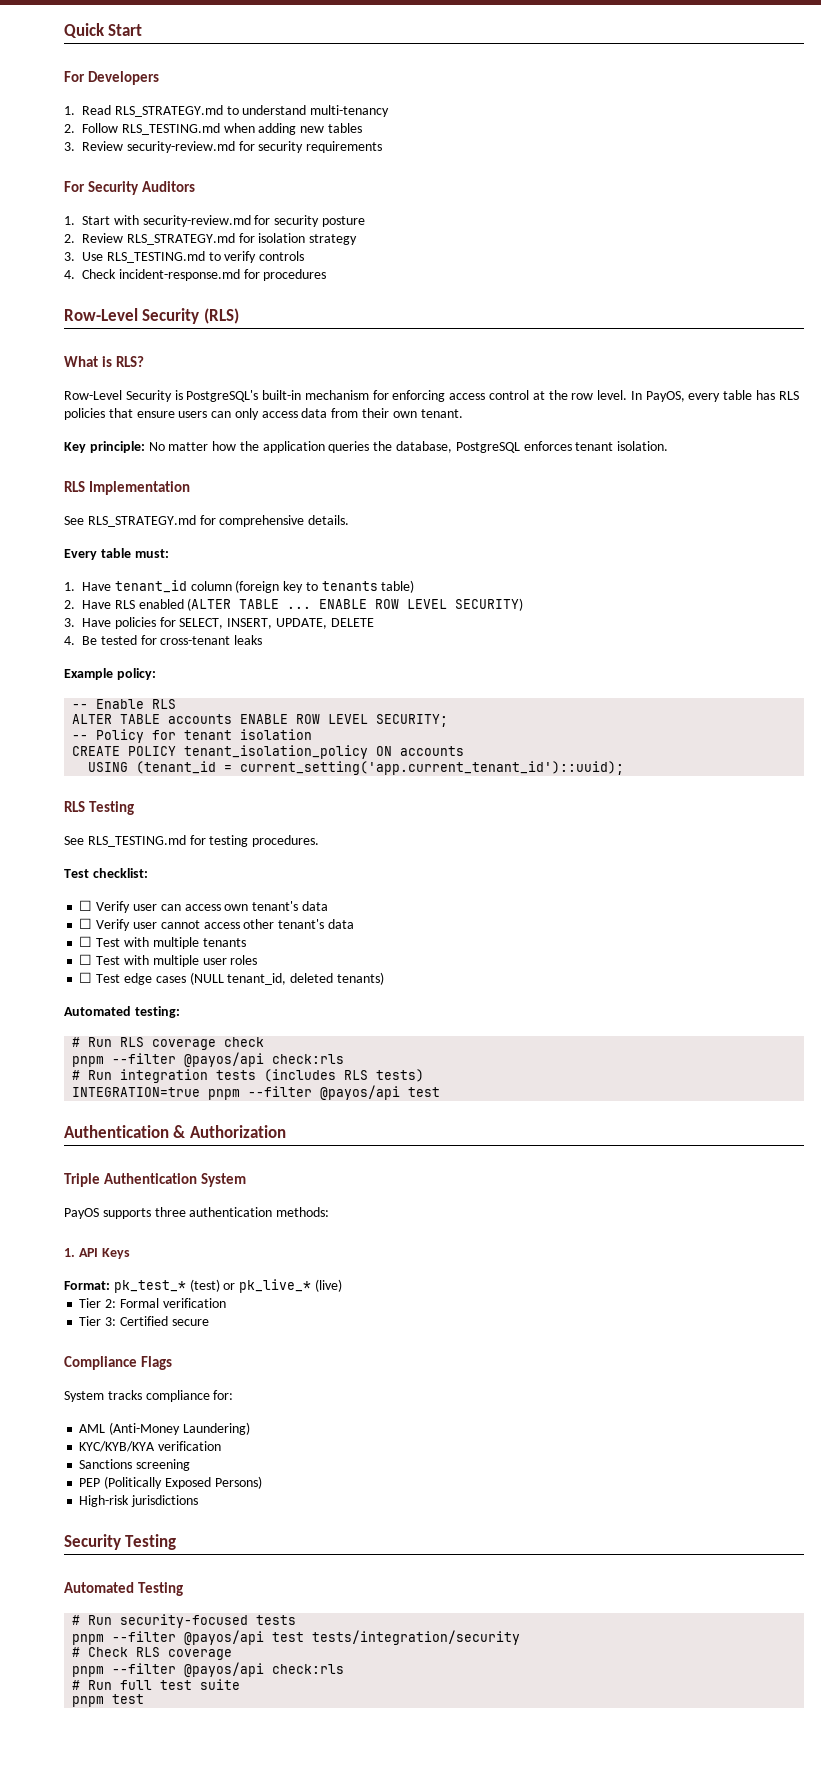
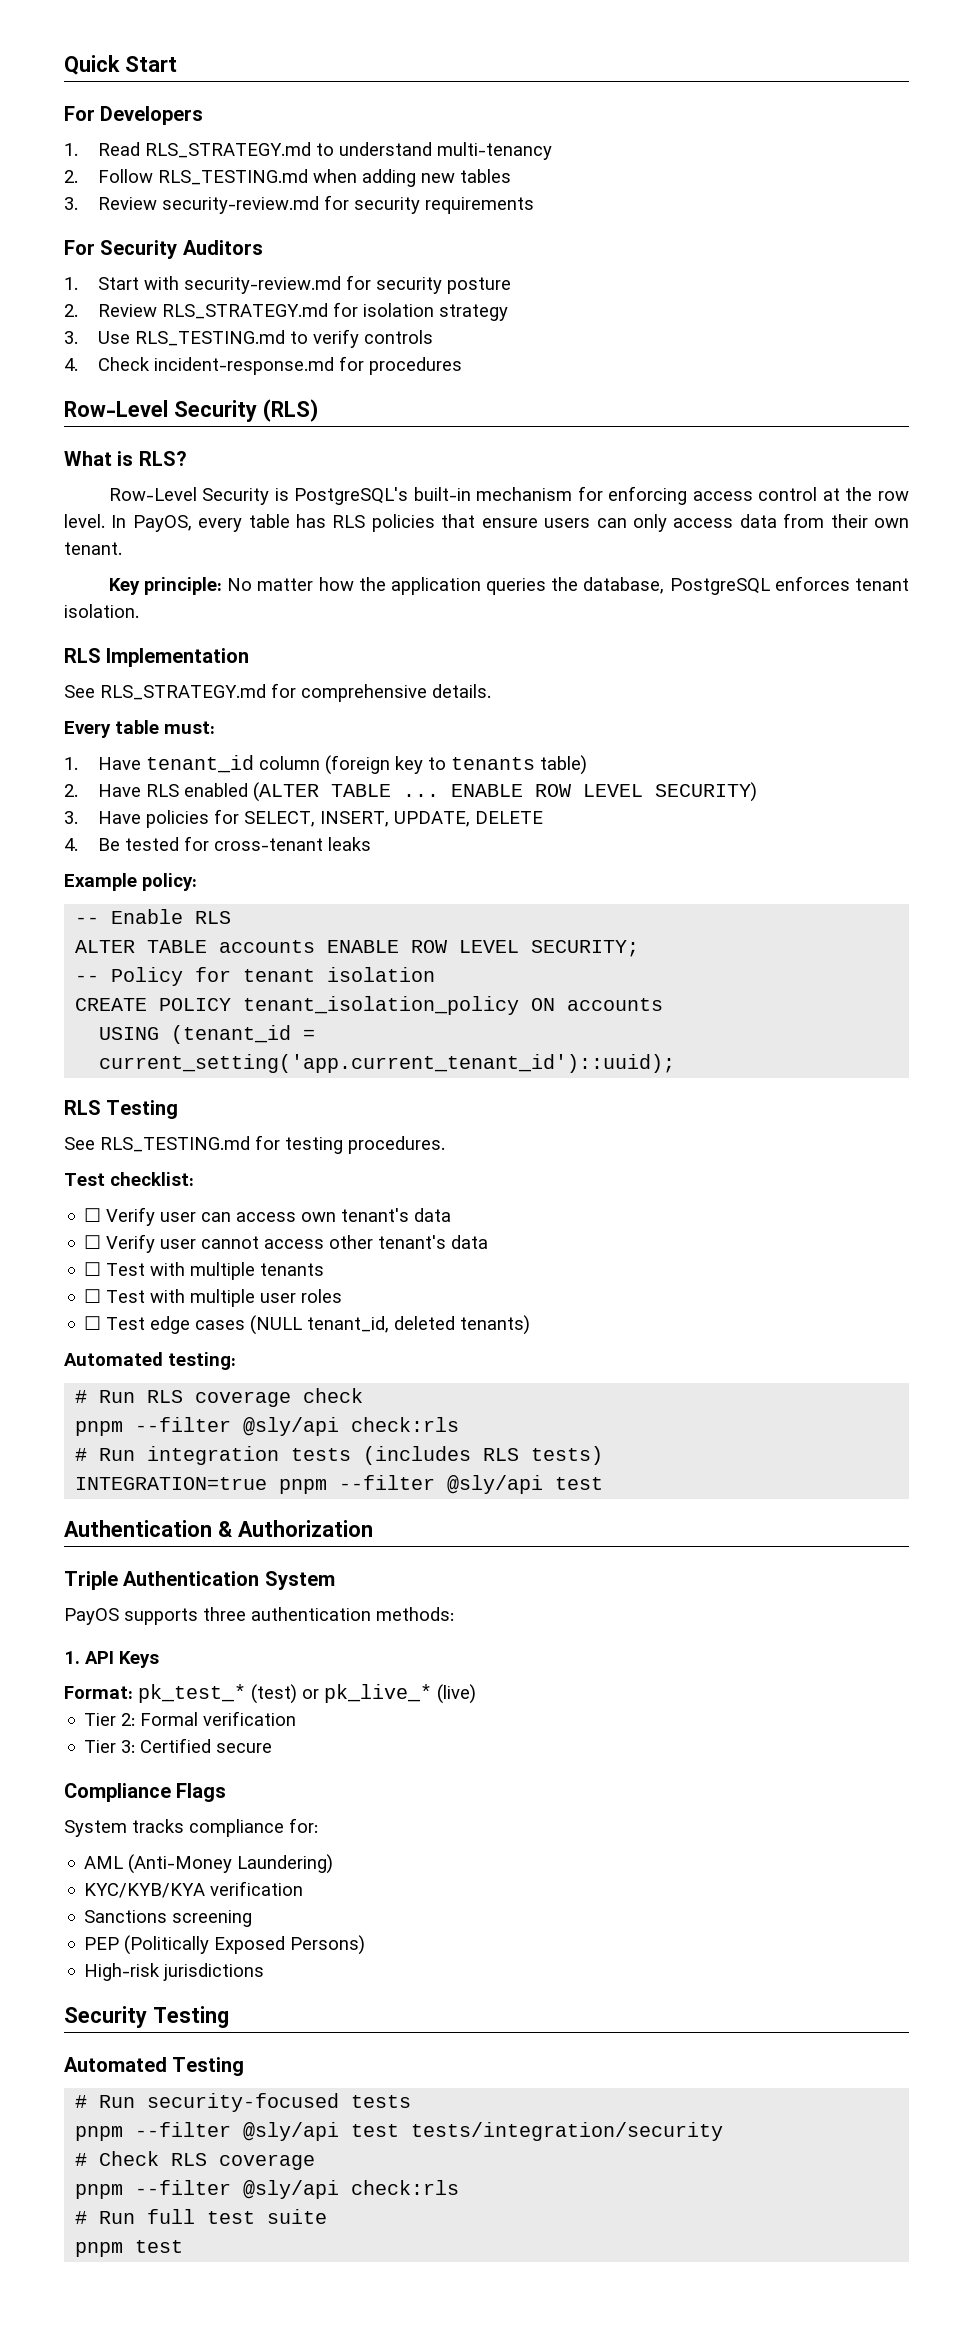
[184,1052,265,1067] @payos/api -> [243,1417,340,1436] @sly/api
[320,1085,401,1100] @payos/api -> [447,1475,544,1494] @sly/api
[184,1630,265,1645] @payos/api -> [243,2122,340,2141] @sly/api
[184,1662,265,1677] @payos/api -> [243,2180,340,2199] @sly/api

